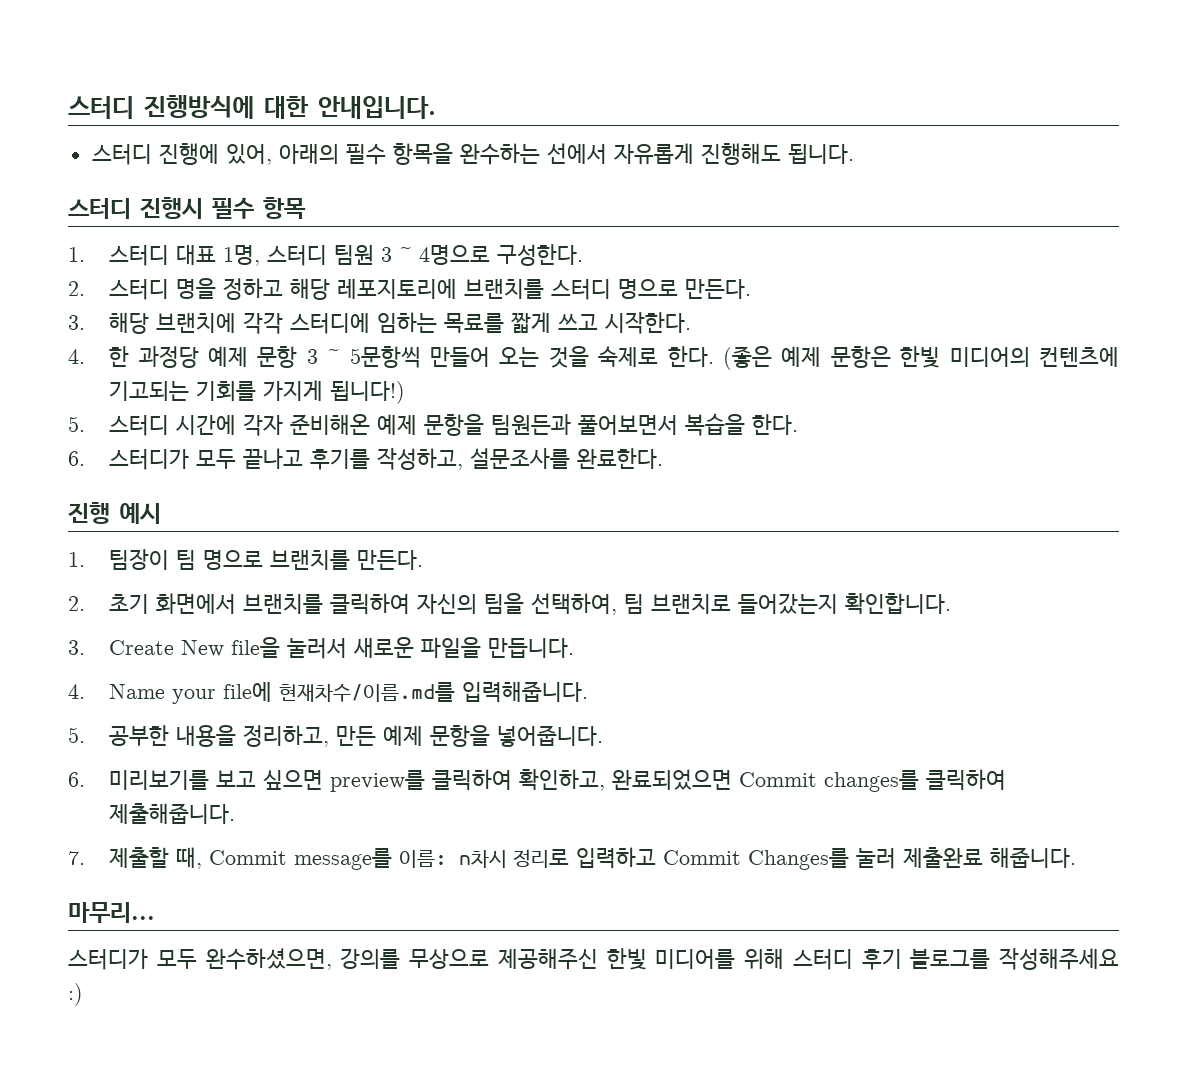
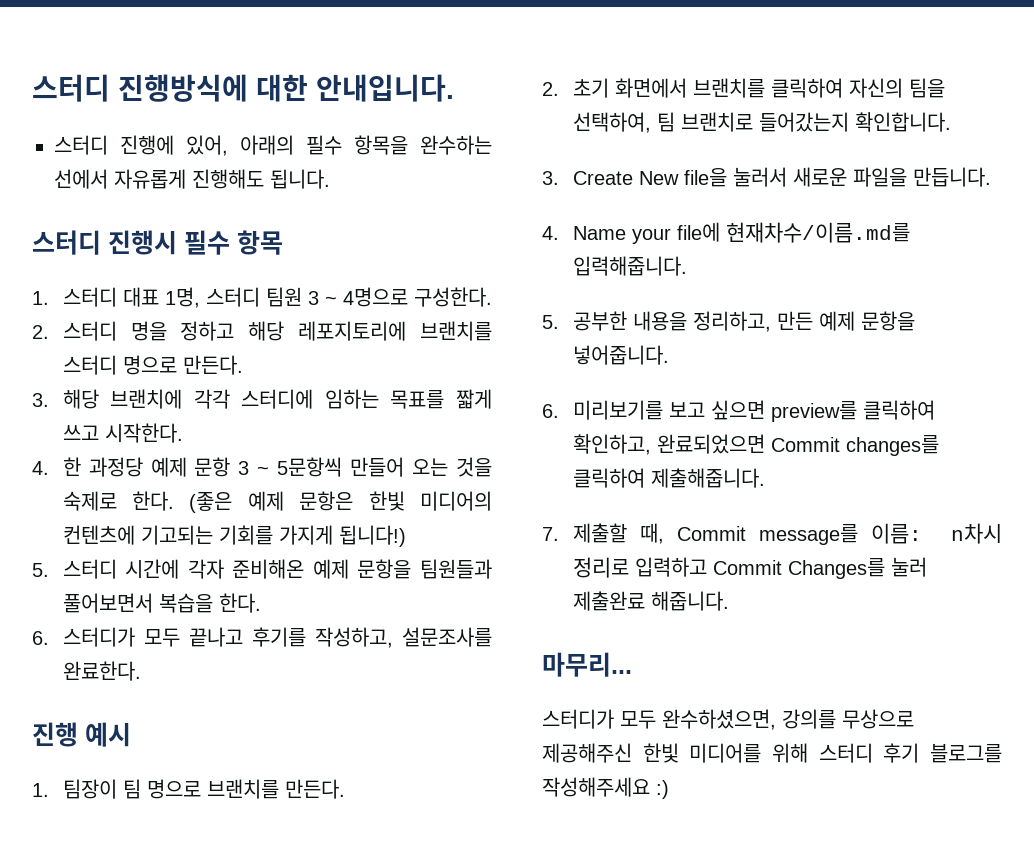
[444,313,505,333] 목료를 -> [390,390,445,409] 목표를
[491,414,572,435] 팀원든과 -> [420,559,493,579] 팀원들과

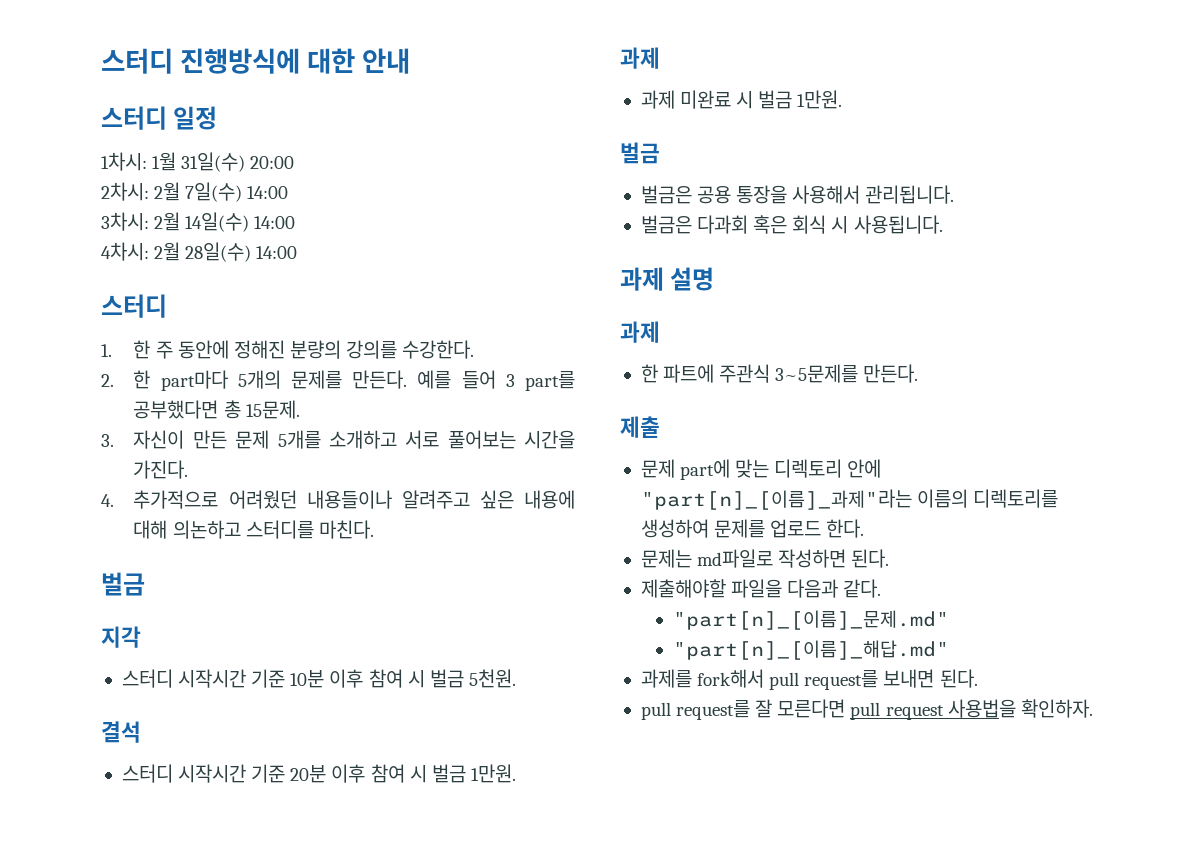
[316,74,454,102] [54,135,492,156] [54,169,330,189] [32,230,283,255] [32,287,492,308] [32,321,492,341] [62,355,243,375] [32,389,493,409] [62,423,183,443] [32,457,493,477] [62,491,493,513] [62,525,406,547] [32,559,493,579] [62,593,261,613] [32,627,492,648] [62,661,141,681] [32,722,131,747] [32,779,345,799] [542,78,945,98] [572,112,951,133] [542,167,991,187] [542,222,910,244] [572,256,687,276] [542,311,915,332] [572,345,669,365] [542,400,935,422] [572,434,939,456] [572,468,765,488] [542,523,1002,545] [572,557,927,579] [572,591,729,611] [542,652,632,677] [542,709,914,730] [542,743,1002,763] [542,777,669,799] 안내입니다. // 스터디 진행에 있어, 아래의 필수 항목을 완수하는 선에서 자유롭게 진행해도 됩니다. // 스터디 진행시 필수 항목 // 1. 스터디 대표 1명, 스터디 팀원 3 ~ 4명으로 구성한다. // 2. 스터디 명을 정하고 해당 레포지토리에 브랜치를 스터디 명으로 만든다. // 3. 해당 브랜치에 각각 스터디에 임하는 목표를 짧게 쓰고 시작한다. // 4. 한 과정당 예제 문항 3 ~ 5문항씩 만들어 오는 것을 숙제로 한다. (좋은 예제 문항은 한빛 미디어의 컨텐츠에 기고되는 기회를 가지게 됩니다!) // 5. 스터디 시간에 각자 준비해온 예제 문항을 팀원들과 풀어보면서 복습을 한다. // 6. 스터디가 모두 끝나고 후기를 작성하고, 설문조사를 완료한다. // 진행 예시 // 1. 팀장이 팀 명으로 브랜치를 만든다. // 2. 초기 화면에서 브랜치를 클릭하여 자신의 팀을 선택하여, 팀 브랜치로 들어갔는지 확인합니다. // 3. Create New file을 눌러서 새로운 파일을 만듭니다. // 4. Name your file에 현재차수/이름.md를 입력해줍니다. // 5. 공부한 내용을 정리하고, 만든 예제 문항을 넣어줍니다. // 6. 미리보기를 보고 싶으면 preview를 클릭하여 확인하고, 완료되었으면 Commit changes를 클릭하여 제출해줍니다. // 7. 제출할 때, Commit message를 이름: n차시 정리로 입력하고 Commit Changes를 눌러 제출완료 해줍니다. // 마무리... // 스터디가 모두 완수하셨으면, 강의를 무상으로 제공해주신 한빛 미디어를 위해 스터디 후기 블로그를 작성해주세요 :) -> [362,48,411,74] [101,106,218,130] [101,152,295,172] [101,182,289,202] [101,212,296,232] [101,242,298,262] [101,294,167,318] [101,340,475,359] [101,370,575,391] [133,400,300,419] [101,430,575,449] [133,460,189,479] [101,490,575,509] [133,520,374,539] [101,572,145,596] [101,626,141,648] [121,669,516,688] [101,721,141,743] [121,764,516,783] [620,47,660,69] [640,90,843,109] [620,142,660,164] [640,185,955,204] [640,215,943,234] [620,267,715,291] [620,321,660,343] [640,364,919,383] [620,416,660,438] [640,459,882,480] [640,489,1059,510] [640,519,865,538] [640,549,890,568] [640,579,882,598] [673,610,950,630] [673,640,950,660] [640,669,978,690] [640,699,1093,720] 안내 // 스터디 일정 // 1차시: 1월 31일(수) 20:00 // 2차시: 2월 7일(수) 14:00 // 3차시: 2월 14일(수) 14:00 // 4차시: 2월 28일(수) 14:00 // 스터디 // 1. 한 주 동안에 정해진 분량의 강의를 수강한다. // 2. 한 part마다 5개의 문제를 만든다. 예를 들어 3 part를 공부했다면 총 15문제. // 3. 자신이 만든 문제 5개를 소개하고 서로 풀어보는 시간을 가진다. // 4. 추가적으로 어려웠던 내용들이나 알려주고 싶은 내용에 대해 의논하고 스터디를 마친다. // 벌금 // 지각 // 스터디 시작시간 기준 10분 이후 참여 시 벌금 5천원. // 결석 // 스터디 시작시간 기준 20분 이후 참여 시 벌금 1만원. // 과제 // 과제 미완료 시 벌금 1만원. // 벌금 // 벌금은 공용 통장을 사용해서 관리됩니다. // 벌금은 다과회 혹은 회식 시 사용됩니다. // 과제 설명 // 과제 // 한 파트에 주관식 3~5문제를 만든다. // 제출 // 문제 part에 맞는 디렉토리 안에 "part[n]_[이름]_과제"라는 이름의 디렉토리를 생성하여 문제를 업로드 한다. // 문제는 md파일로 작성하면 된다. // 제출해야할 파일을 다음과 같다. // "part[n]_[이름]_문제.md" // "part[n]_[이름]_해답.md" // 과제를 fork해서 pull request를 보내면 된다. // pull request를 잘 모른다면 pull request 사용법을 확인하자.

